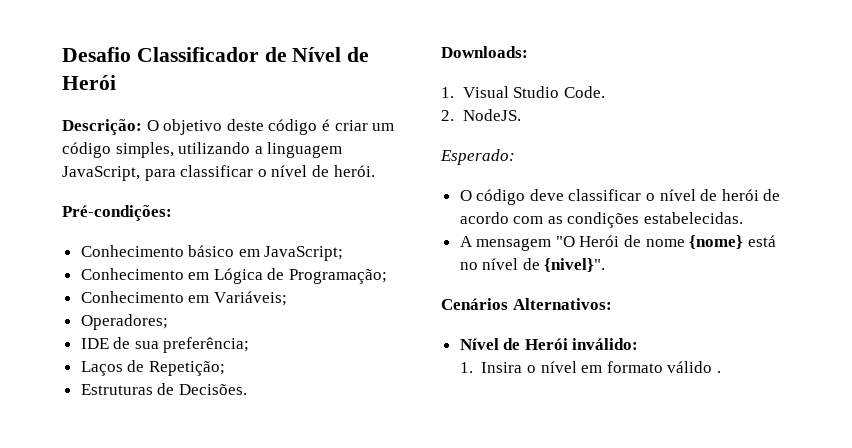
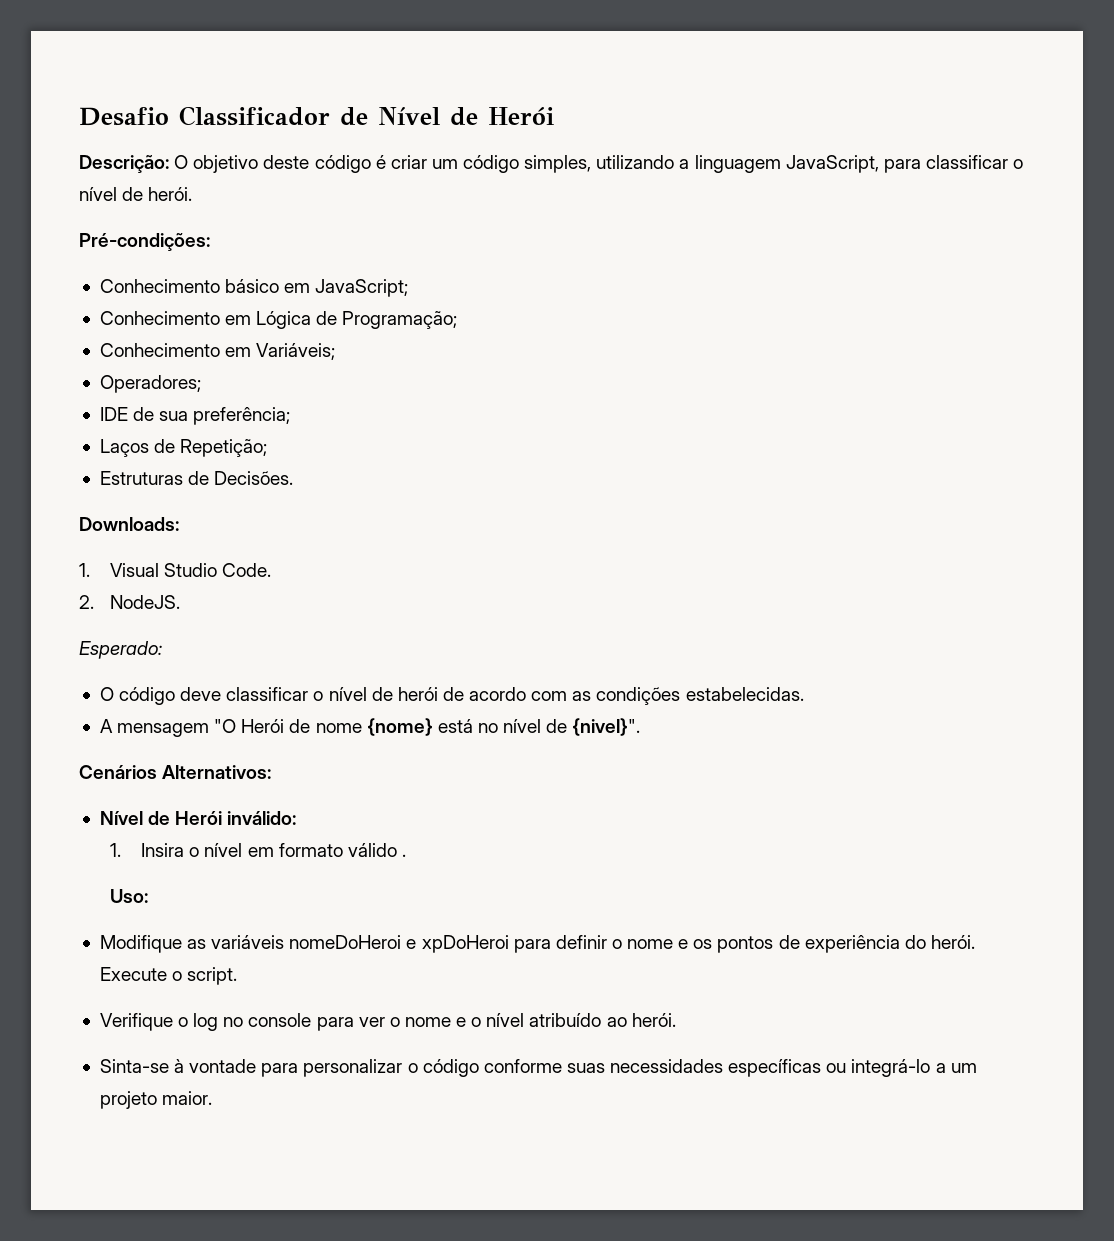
(722, 372) none -> [110,889,149,903] [99,935,975,953] [99,967,238,985] [99,1013,676,1031] [99,1059,977,1077] [99,1091,213,1109] // Uso: // Modifique as variáveis nomeDoHeroi e xpDoHeroi para definir o nome e os pontos de experiência do herói. Execute o script. // Verifique o log no console para ver o nome e o nível atribuído ao herói. // Sinta-se à vontade para personalizar o código conforme suas necessidades específicas ou integrá-lo a um projeto maior.

